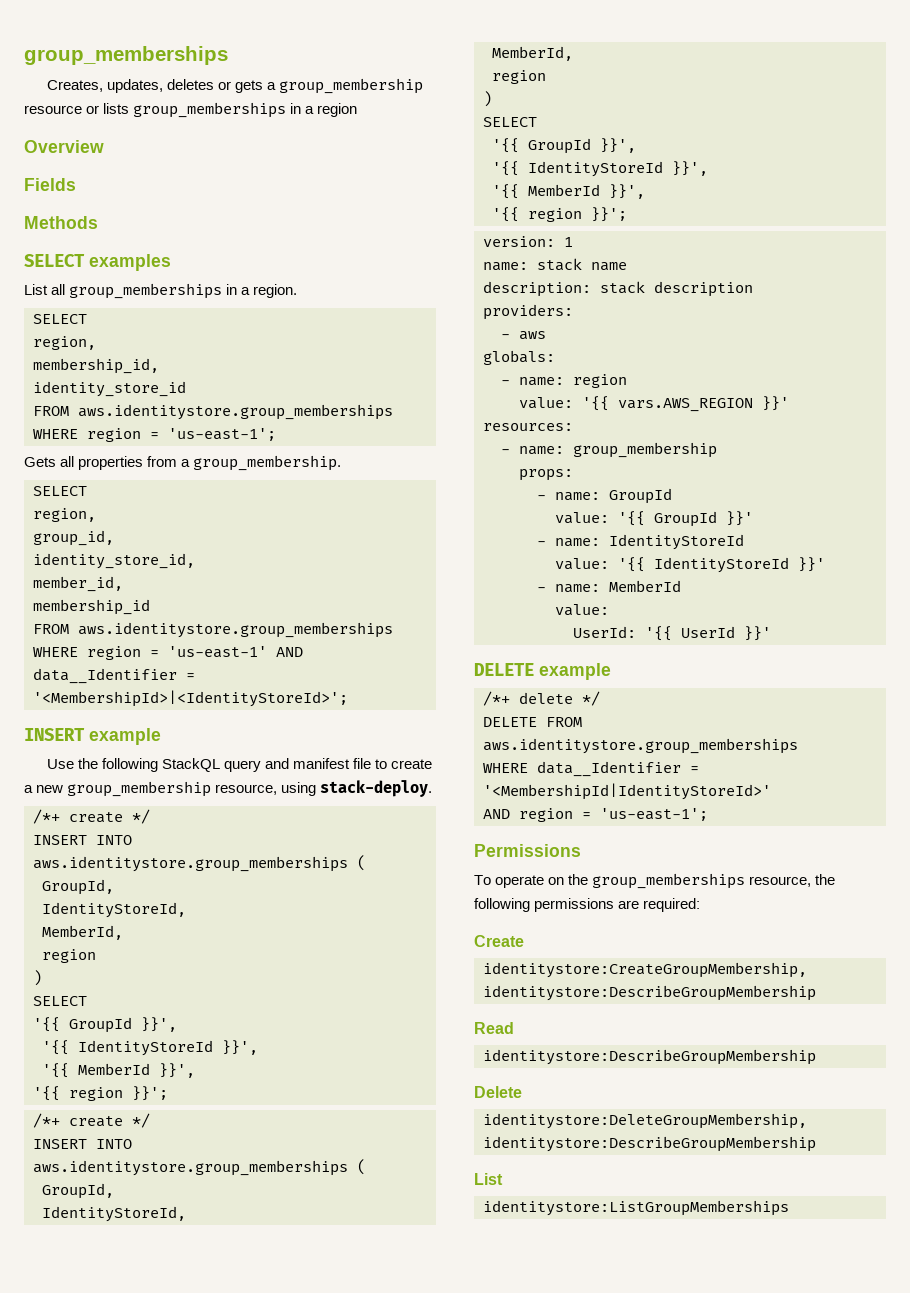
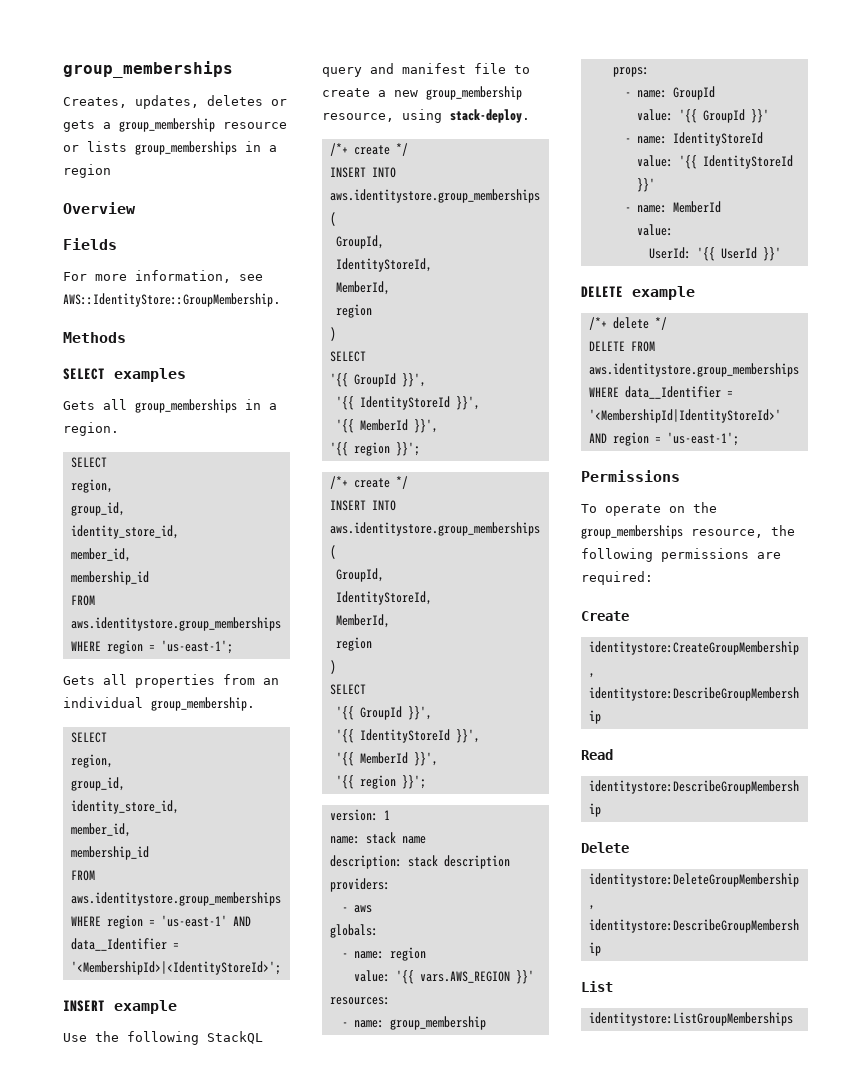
(76, 184) none -> [63,270,263,283] [63,293,281,307] // For more information, see AWS::IdentityStore::GroupMembership.
[24,284,48,295] List -> [63,401,95,410] Gets
[33,358,159,374] [33,381,186,397] membership_id, // identity_store_id -> [70,502,125,516] [70,525,179,539] [70,548,131,562] [70,571,149,585] group_id, // identity_store_id, // member_id, // membership_id
[181,459,191,467] a -> [263,678,279,685] [63,697,143,708] an individual

